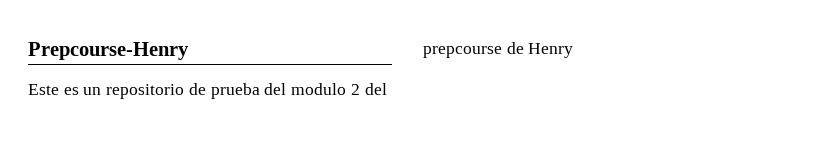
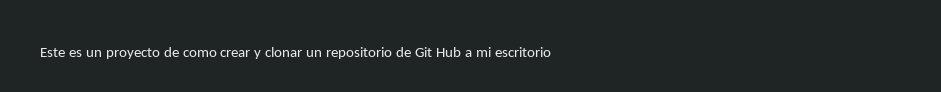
[28,42,189,60] Prepcourse-Henry // -> (40, 52) none
[106,83,387,99] [423,42,574,58] repositorio de prueba del modulo 2 del prepcourse de Henry -> [105,47,551,59] proyecto de como crear y clonar un repositorio de Git Hub a mi escritorio

